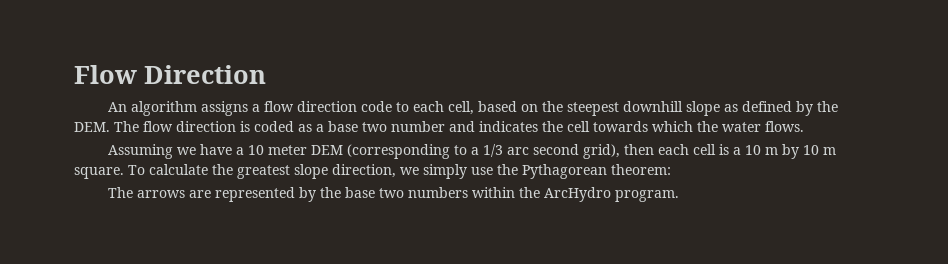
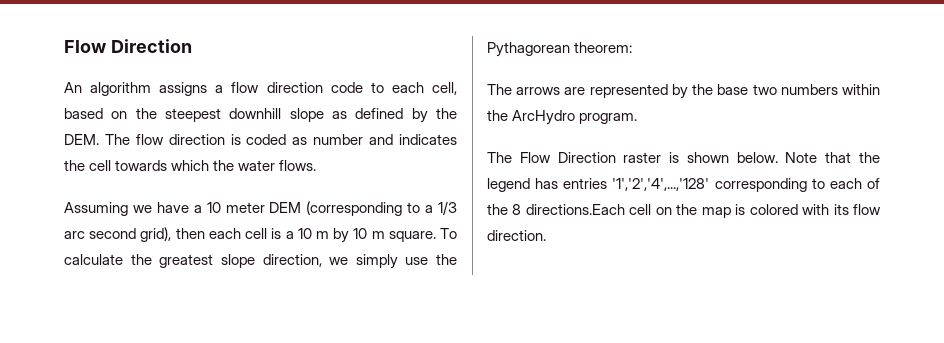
[316,121,387,132] a base two -> (308, 141) none
(679, 196) none -> [487,152,880,163] [487,178,880,192] [487,204,881,218] [487,230,546,241] // The Flow Direction raster is shown below. Note that the legend has entries '1','2','4',...,'128' corresponding to each of the 8 directions.Each cell on the map is colored with its flow direction.

